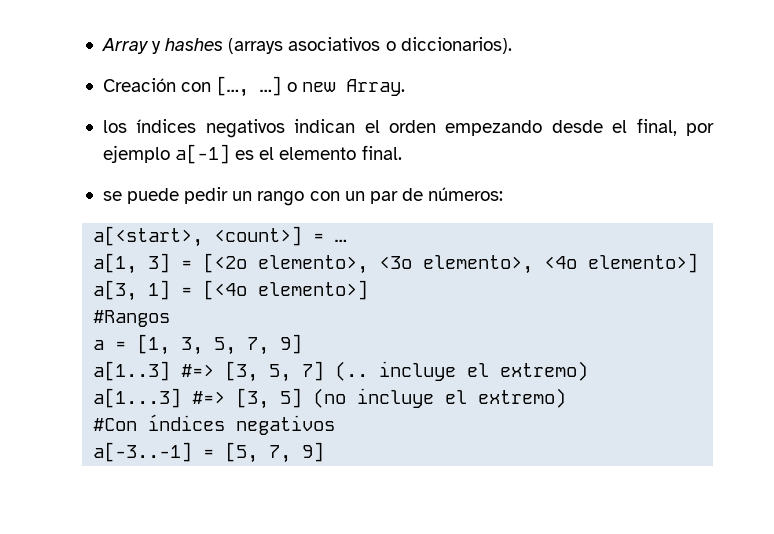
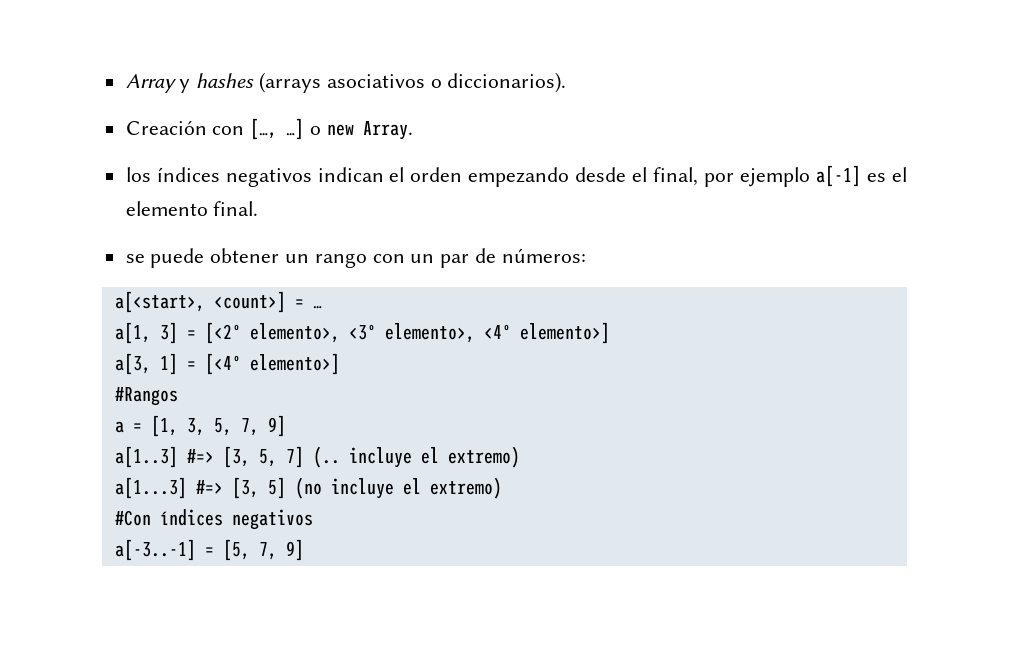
[184,187,229,204] pedir -> [210,248,280,263] obtener

